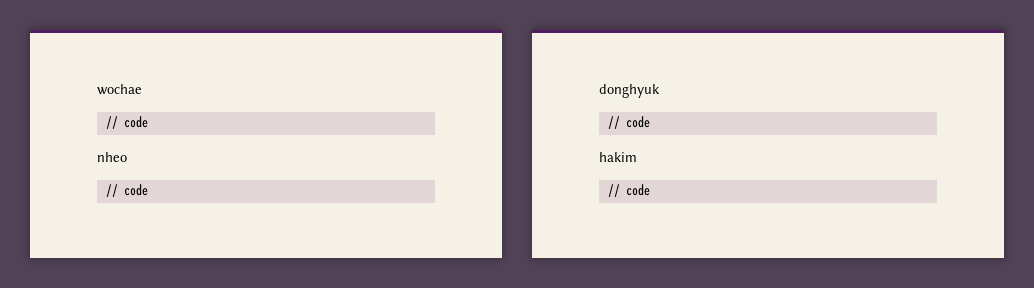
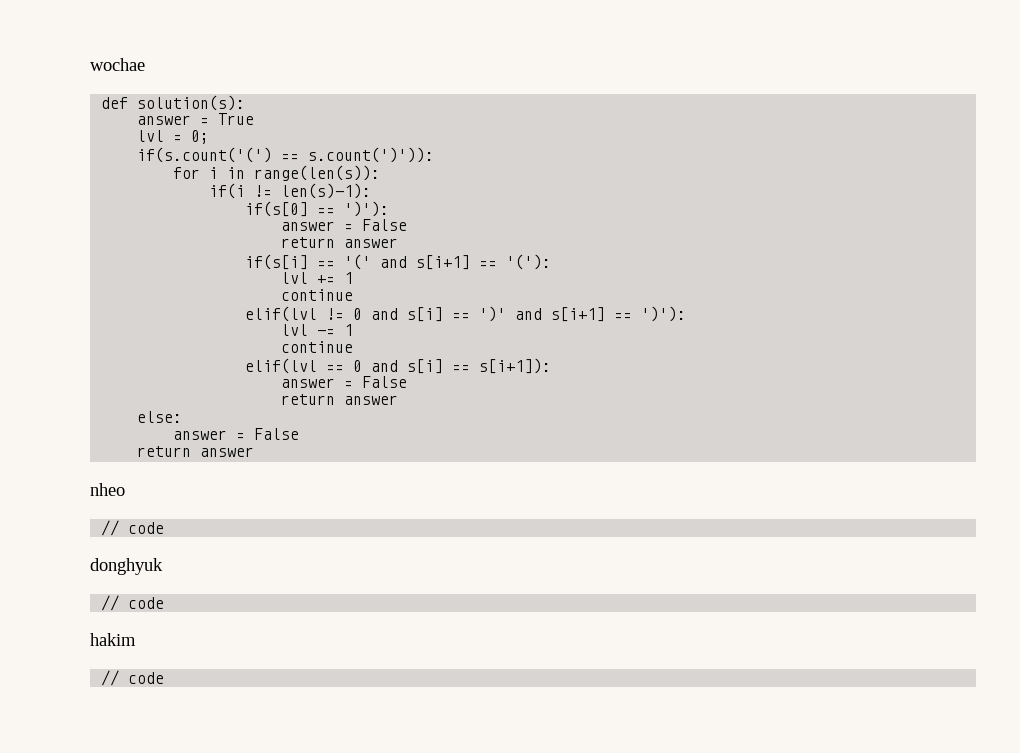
[105,116,148,129] // code -> [101,95,246,111] [137,113,255,125] [137,130,210,144] [137,147,435,163] [173,165,381,181] [209,183,372,199] [245,201,390,217] [281,219,408,231] [281,237,399,248] [245,254,552,270] [281,272,354,284] [281,289,354,301] [245,306,687,322] [281,324,354,336] [281,341,354,353] [245,358,552,374] [281,376,408,388] [281,394,399,405] [137,411,183,423] [173,428,300,440] [137,446,255,457] def solution(s): // answer = True // lvl = 0; // if(s.count('(') == s.count(')')): // for i in range(len(s)): // if(i != len(s)-1): // if(s[0] == ')'): // answer = False // return answer // if(s[i] == '(' and s[i+1] == '('): // lvl += 1 // continue // elif(lvl != 0 and s[i] == ')' and s[i+1] == ')'): // lvl -= 1 // continue // elif(lvl == 0 and s[i] == s[i+1]): // answer = False // return answer // else: // answer = False // return answer

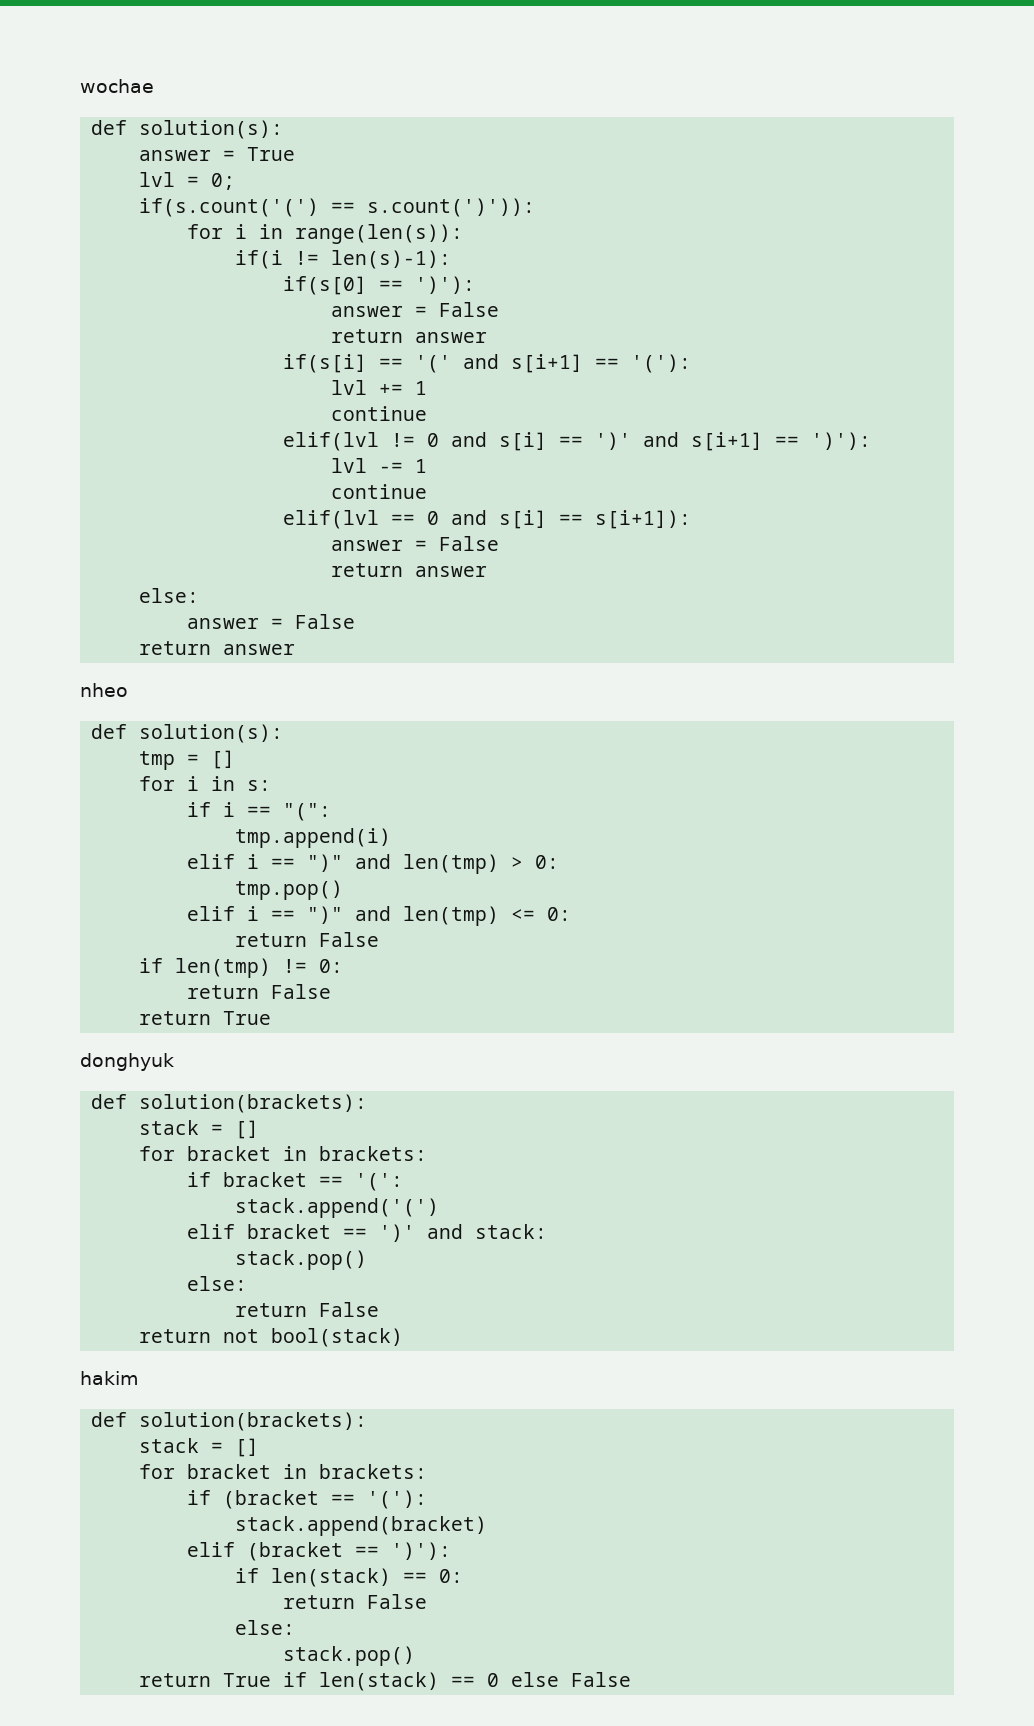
[101,520,165,536] [90,558,163,575] [101,595,165,611] [90,633,136,646] [101,670,165,686] // code // donghyuk // // code // hakim // // code -> [91,724,284,743] [139,750,236,770] [139,776,272,791] [187,802,332,821] [235,828,392,848] [187,854,560,874] [235,880,344,900] [187,906,572,926] [235,932,380,947] [139,958,344,978] [187,984,332,999] [139,1011,272,1025] [80,1053,174,1071] [91,1094,368,1113] [139,1120,260,1139] [139,1146,428,1161] [187,1172,404,1191] [235,1198,440,1218] [187,1224,548,1242] [235,1250,368,1270] [187,1276,248,1291] [235,1302,380,1317] [139,1328,404,1347] [80,1371,139,1385] [91,1412,368,1431] [139,1438,260,1457] [139,1464,428,1479] [187,1490,428,1509] [235,1516,488,1536] [187,1542,452,1561] [235,1568,464,1587] [283,1594,428,1609] [235,1620,296,1635] [283,1646,416,1666] [139,1672,632,1691] def solution(s): // tmp = [] // for i in s: // if i == "(": // tmp.append(i) // elif i == ")" and len(tmp) > 0: // tmp.pop() // elif i == ")" and len(tmp) <= 0: // return False // if len(tmp) != 0: // return False // return True // donghyuk // def solution(brackets): // stack = [] // for bracket in brackets: // if bracket == '(': // stack.append('(') // elif bracket == ')' and stack: // stack.pop() // else: // return False // return not bool(stack) // hakim // def solution(brackets): // stack = [] // for bracket in brackets: // if (bracket == '('): // stack.append(bracket) // elif (bracket == ')'): // if len(stack) == 0: // return False // else: // stack.pop() // return True if len(stack) == 0 else False

